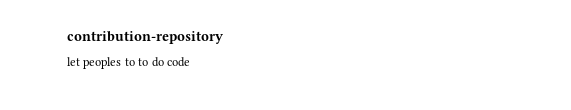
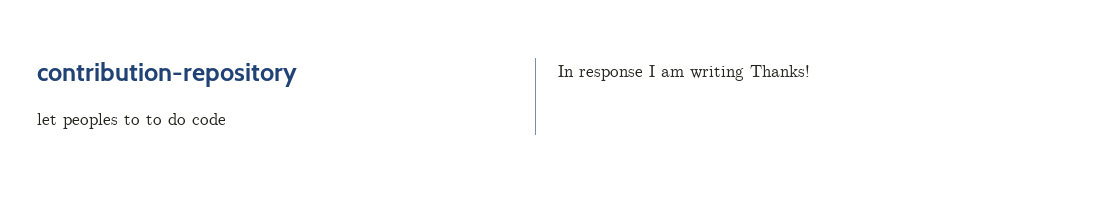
(190, 62) none -> [558,65,810,81] // In response I am writing Thanks!

